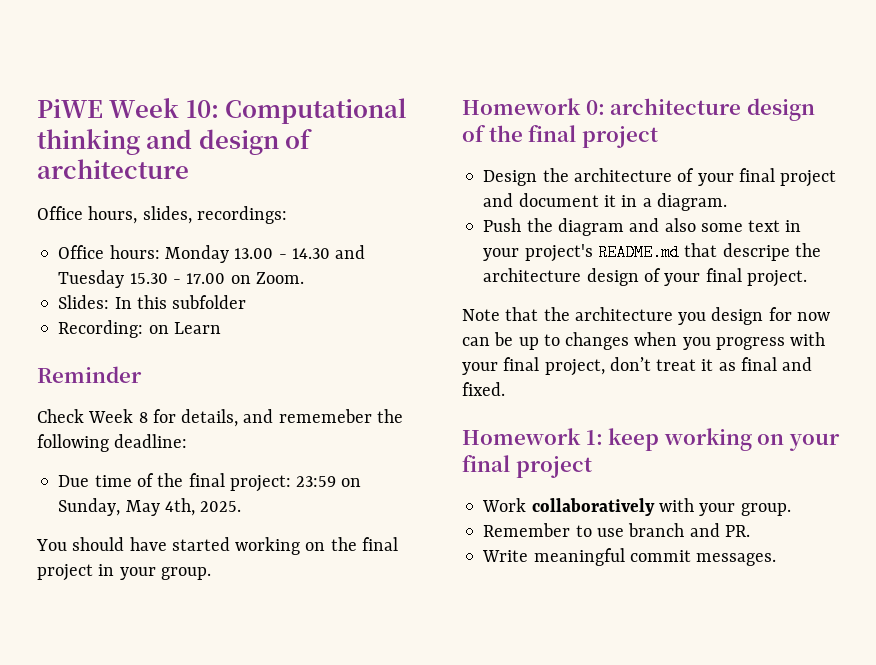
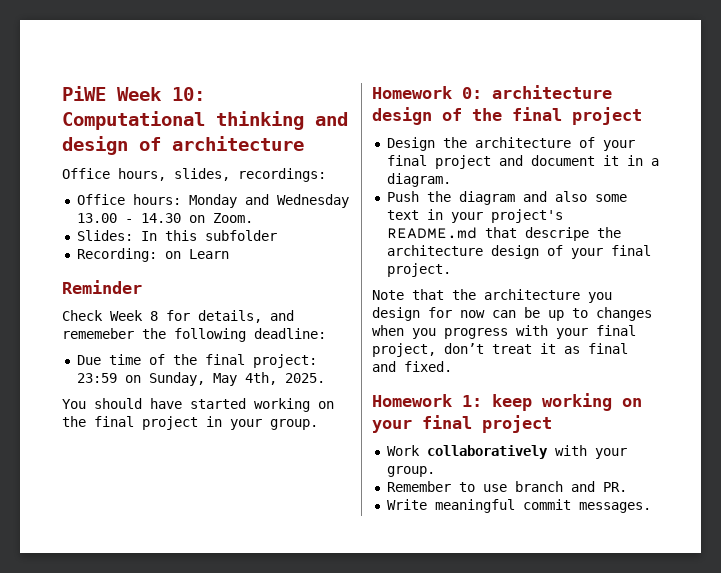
(229, 254) none -> [244,194,349,208] and Wednesday
[335,245,366,259] [58,270,226,288] and Tuesday 15.30 - 17.00 -> (181, 218) none

